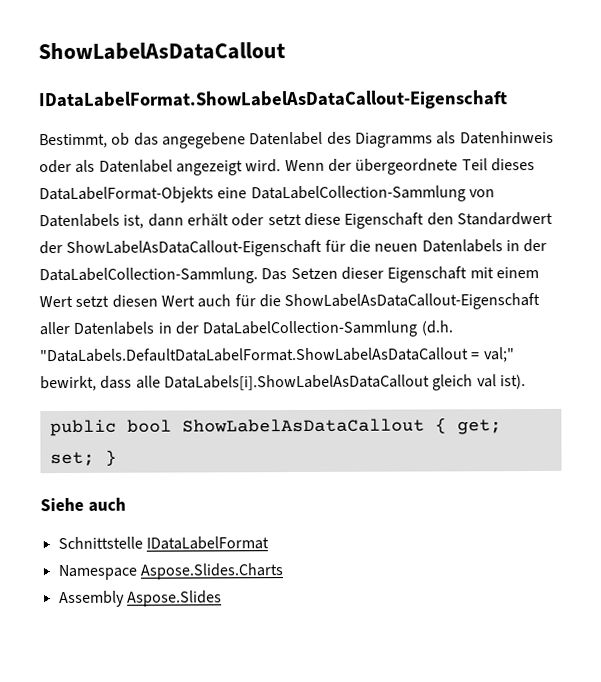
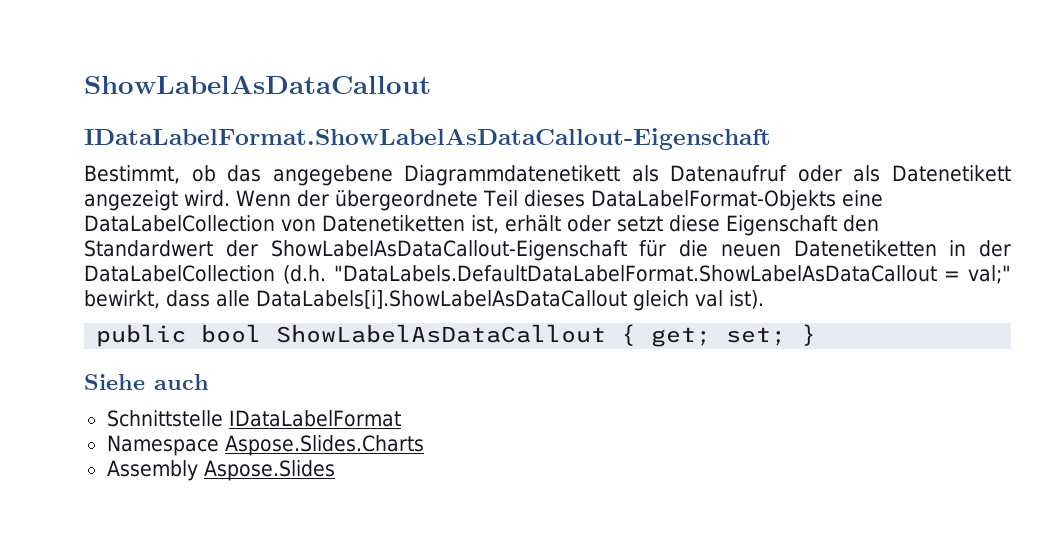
[249,130,554,148] Datenlabel des Diagramms als Datenhinweis -> [404,165,788,186] Diagrammdatenetikett als Datenaufruf
[98,159,173,173] Datenlabel -> [892,165,1012,182] Datenetikett
[250,185,495,203] [39,213,184,229] DataLabelCollection-Sammlung von Datenlabels ist, dann -> [84,215,499,234] DataLabelCollection von Datenetiketten ist,
[421,238,548,253] [39,266,539,285] [39,292,541,311] [39,320,418,338] Datenlabels in der DataLabelCollection-Sammlung. Das Setzen dieser Eigenschaft mit einem Wert setzt diesen Wert auch für die ShowLabelAsDataCallout-Eigenschaft aller Datenlabels in der DataLabelCollection-Sammlung -> [793,240,1011,257] [84,265,275,282] Datenetiketten in der DataLabelCollection

